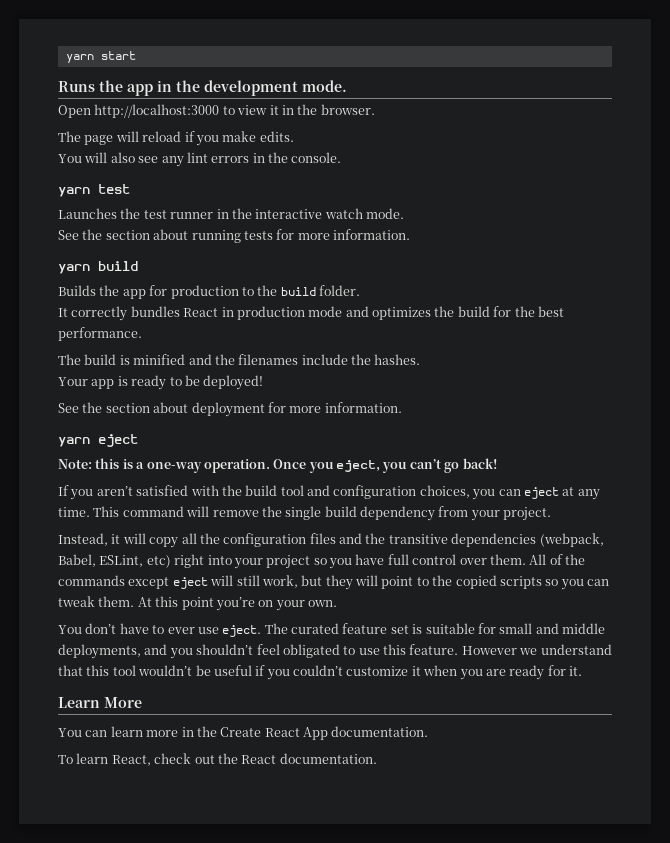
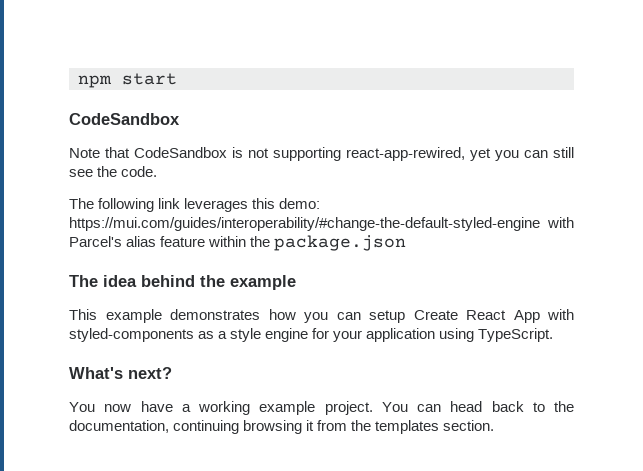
[65,54,94,63] yarn -> [78,75,112,88] npm
[58,80,347,96] [58,104,375,118] [58,131,294,146] [58,152,342,167] [58,184,130,197] [58,208,404,219] [58,229,410,243] [58,261,138,274] [58,285,360,299] [58,306,564,321] [58,327,142,341] [58,354,421,365] [58,375,264,390] [58,402,402,417] [58,434,138,447] [58,458,497,473] [58,485,600,500] [58,506,552,521] [58,533,604,548] [58,554,585,569] [58,575,609,590] [58,596,337,611] [58,623,605,637] [58,644,612,659] [58,665,582,680] [58,697,142,708] [58,726,429,740] [58,753,377,766] Runs the app in the development mode. // Open http://localhost:3000 to view it in the browser. // The page will reload if you make edits. // You will also see any lint errors in the console. // yarn test // Launches the test runner in the interactive watch mode. // See the section about running tests for more information. // yarn build // Builds the app for production to the build folder. // It correctly bundles React in production mode and optimizes the build for the best performance. // The build is minified and the filenames include the hashes. // Your app is ready to be deployed! // See the section about deployment for more information. // yarn eject // Note: this is a one-way operation. Once you eject, you can’t go back! // If you aren’t satisfied with the build tool and configuration choices, you can eject at any time. This command will remove the single build dependency from your project. // Instead, it will copy all the configuration files and the transitive dependencies (webpack, Babel, ESLint, etc) right into your project so you have full control over them. All of the commands except eject will still work, but they will point to the copied scripts so you can tweak them. At this point you’re on your own. // You don’t have to ever use eject. The curated feature set is suitable for small and middle deployments, and you shouldn’t feel obligated to use this feature. However we understand that this tool wouldn’t be useful if you couldn’t customize it when you are ready for it. // Learn More // You can learn more in the Create React App documentation. // To learn React, check out the React documentation. -> [69,113,180,125] [69,147,574,161] [69,166,158,177] [69,198,321,212] [69,217,574,231] [69,235,407,251] [69,275,296,290] [69,309,574,323] [69,328,554,342] [69,367,172,379] [69,401,574,415] [69,420,495,434] CodeSandbox // Note that CodeSandbox is not supporting react-app-rewired, yet you can still see the code. // The following link leverages this demo: https://mui.com/guides/interoperability/#change-the-default-styled-engine with Parcel's alias feature within the package.json // The idea behind the example // This example demonstrates how you can setup Create React App with styled-components as a style engine for your application using TypeScript. // What's next? // You now have a working example project. You can head back to the documentation, continuing browsing it from the templates section.

